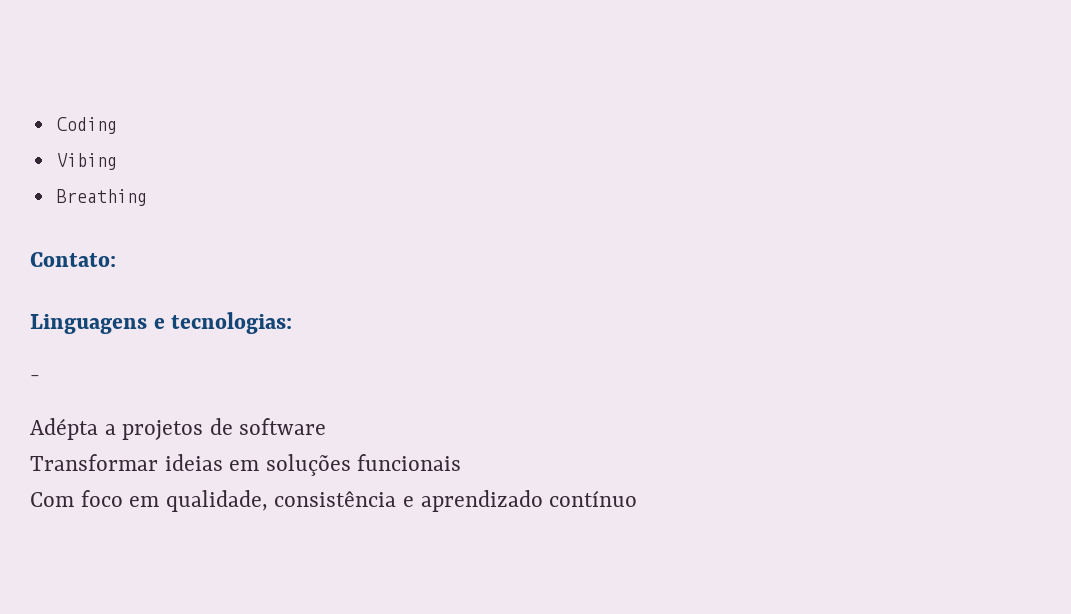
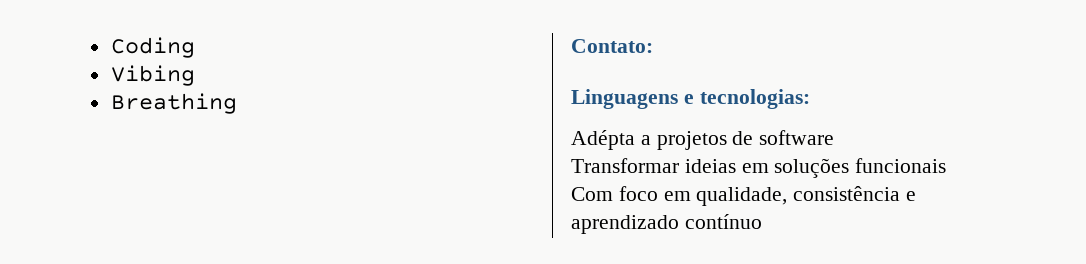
[30,375,40,381] // - -> (810, 99) none

